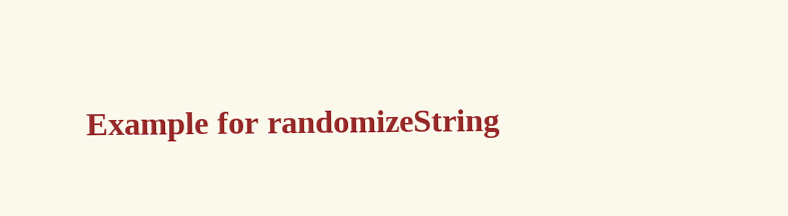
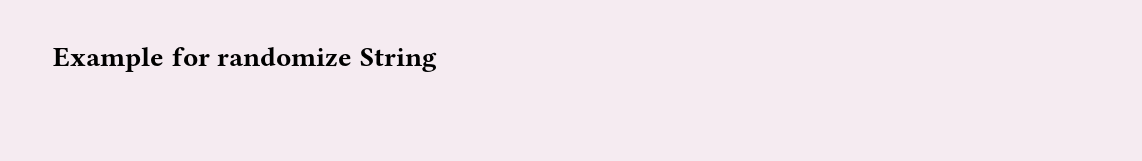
[266,108,500,141] randomizeString -> [217,47,437,72] randomize String

